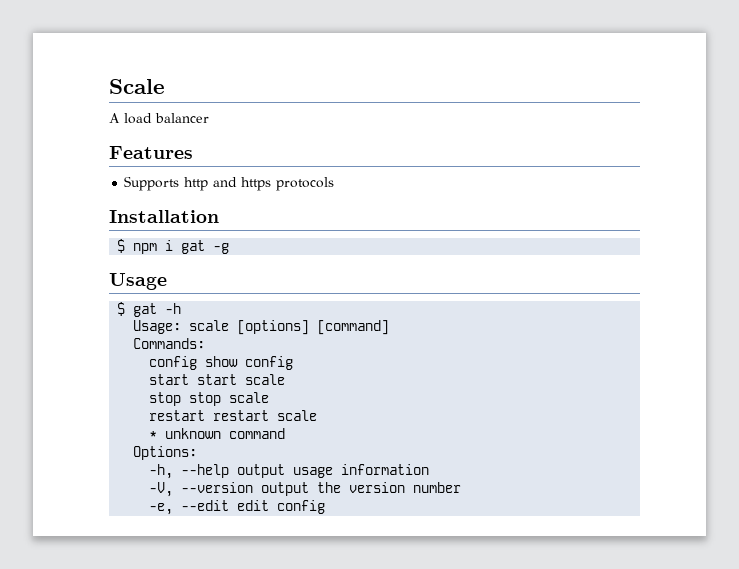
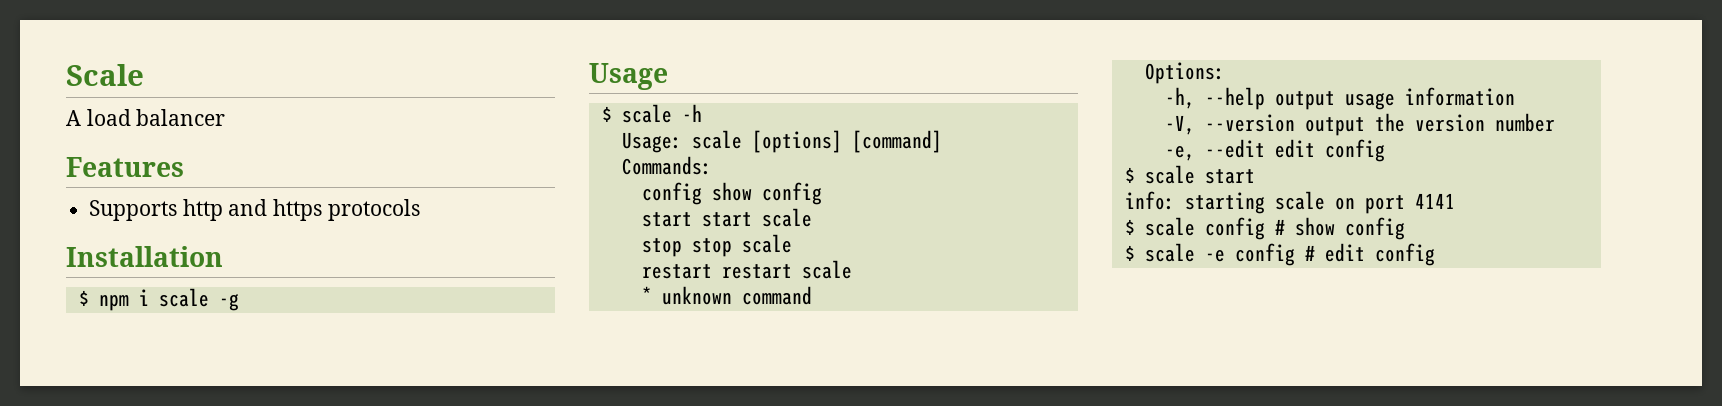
[181,240,206,254] gat -> [158,288,209,307] scale
[133,303,158,317] gat -> [621,104,672,123] scale
(326, 507) none -> [1124,165,1255,184] [1124,191,1455,214] [1124,217,1405,240] [1124,243,1435,266] // $ scale start // info: starting scale on port 4141 // $ scale config # show config // $ scale -e config # edit config

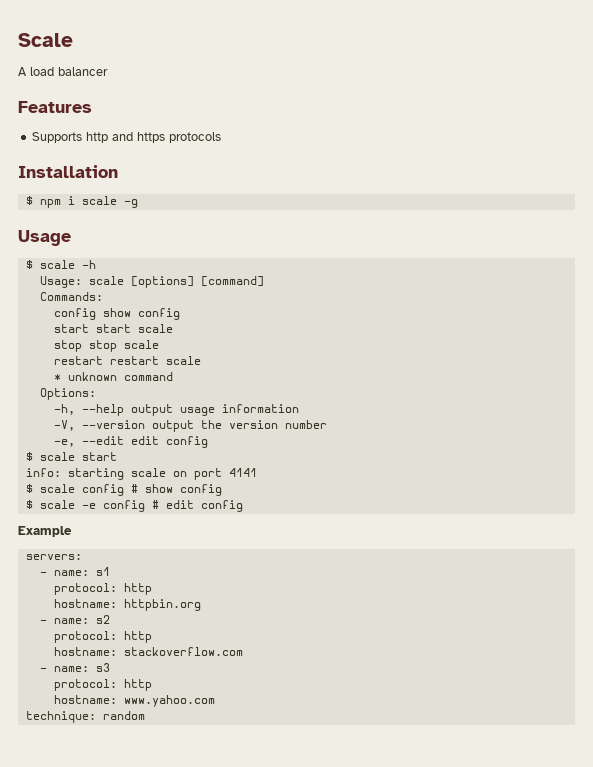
(1435, 254) none -> [18,526,72,537] [25,554,82,560] [39,567,110,576] [53,583,152,595] [53,599,201,611] [39,615,110,624] [53,631,152,643] [53,647,243,656] [39,663,110,672] [53,679,152,691] [53,695,215,707] [25,711,145,723] // Example // servers: // - name: s1 // protocol: http // hostname: httpbin.org // - name: s2 // protocol: http // hostname: stackoverflow.com // - name: s3 // protocol: http // hostname: www.yahoo.com // technique: random

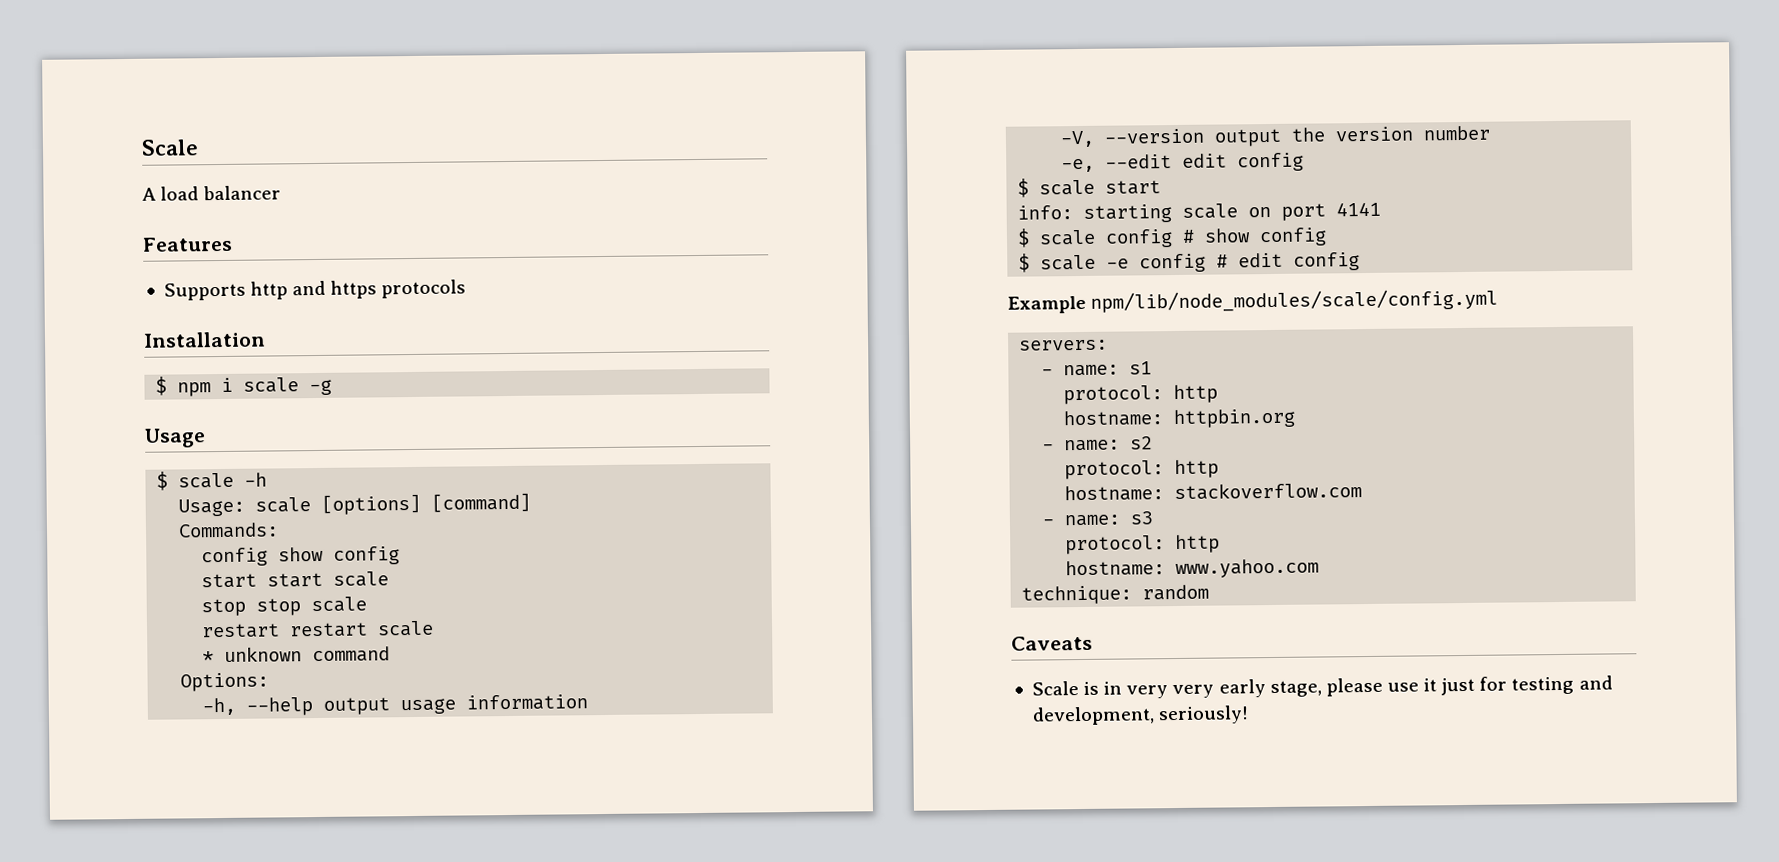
(72, 531) none -> [1090,288,1499,313] npm/lib/node_modules/scale/config.yml
(145, 715) none -> [1011,635,1093,651] [1031,675,1613,699] [1031,705,1250,726] // Caveats // Scale is in very very early stage, please use it just for testing and development, seriously!

